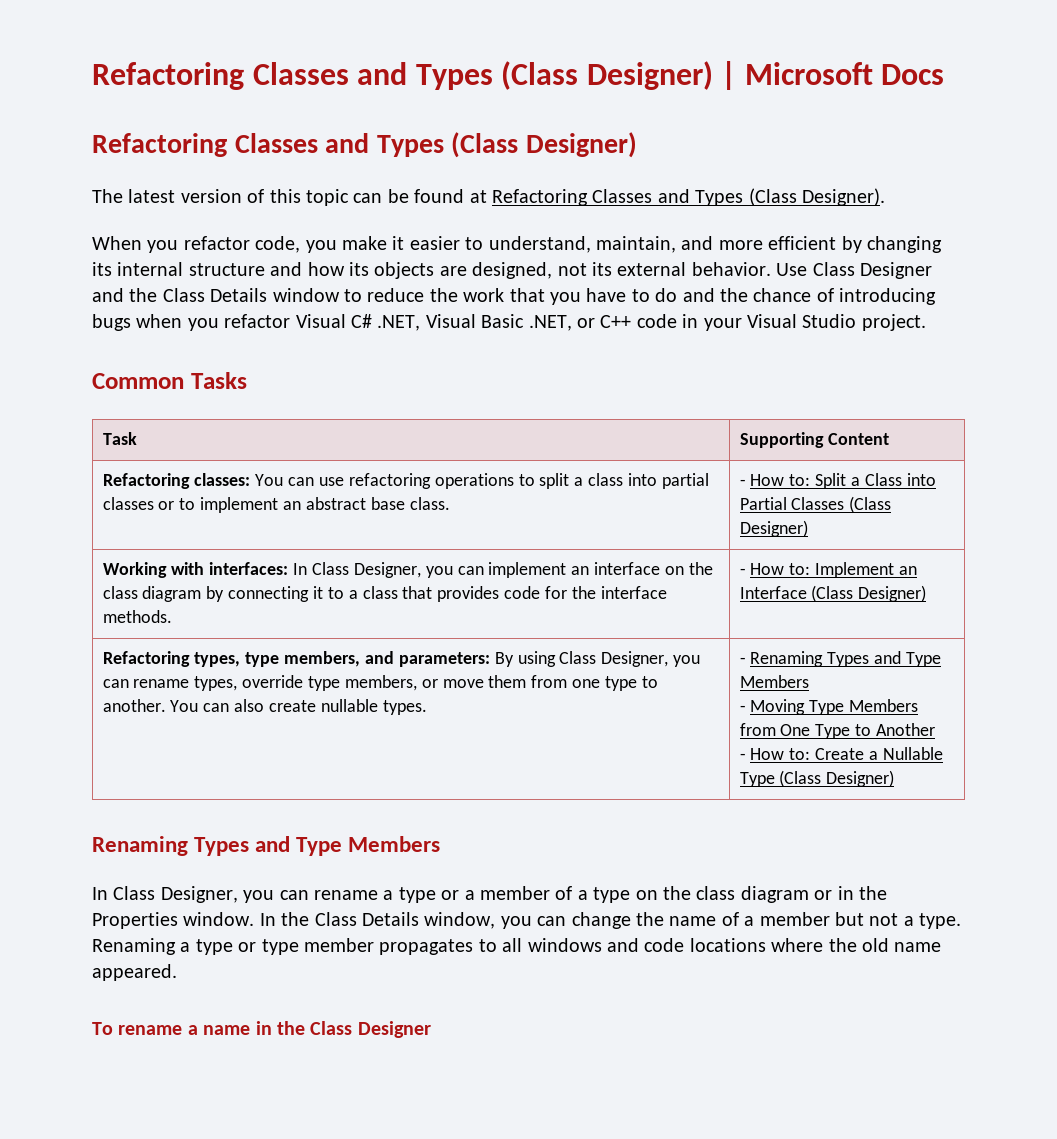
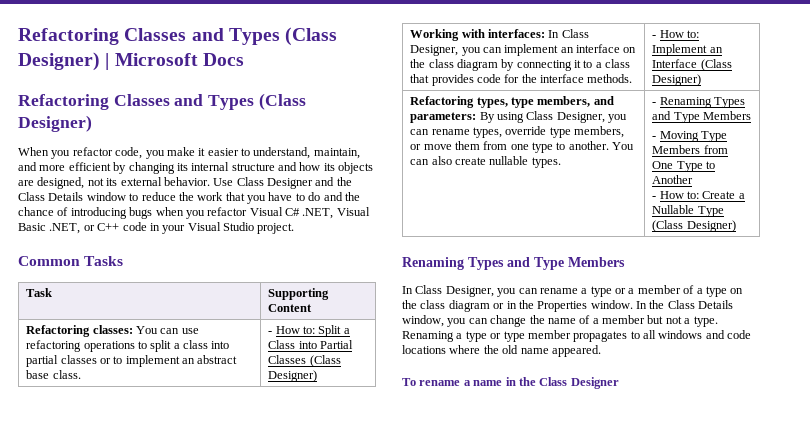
[92,188,885,206] // The latest version of this topic can be found at Refactoring Classes and Types (Class Designer). -> (92, 123) none

